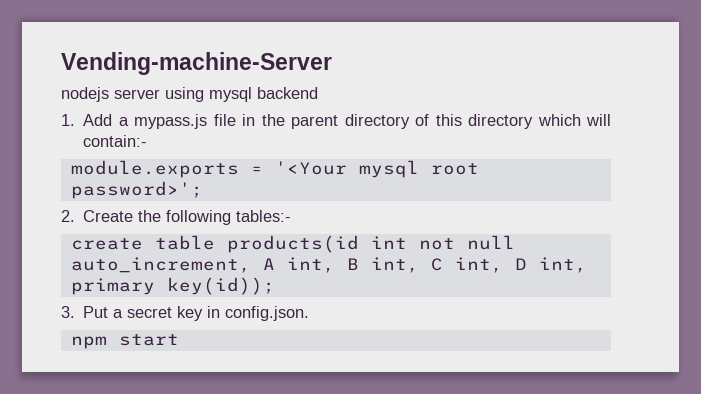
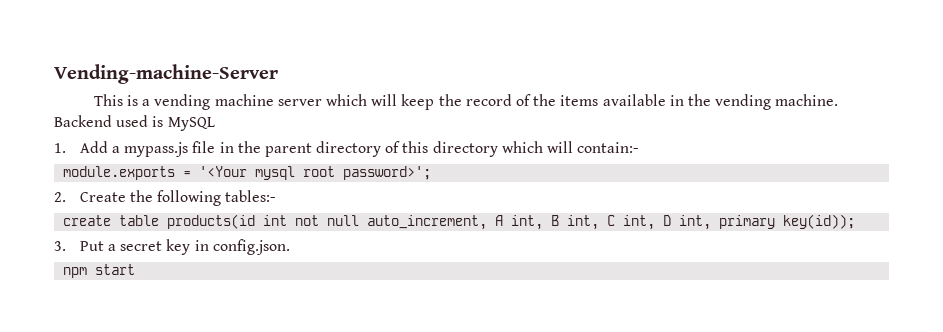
[61,87,318,102] nodejs server using mysql backend -> [93,94,839,110] [54,115,215,131] This is a vending machine server which will keep the record of the items available in the vending machine. Backend used is MySQL

